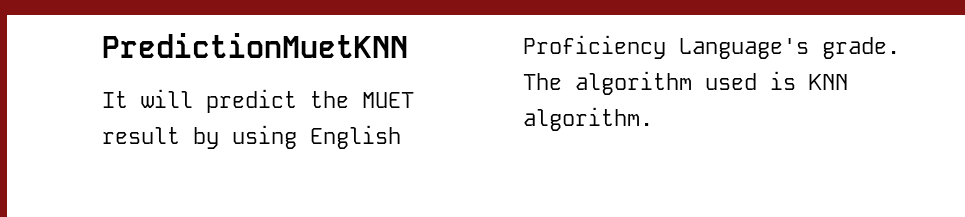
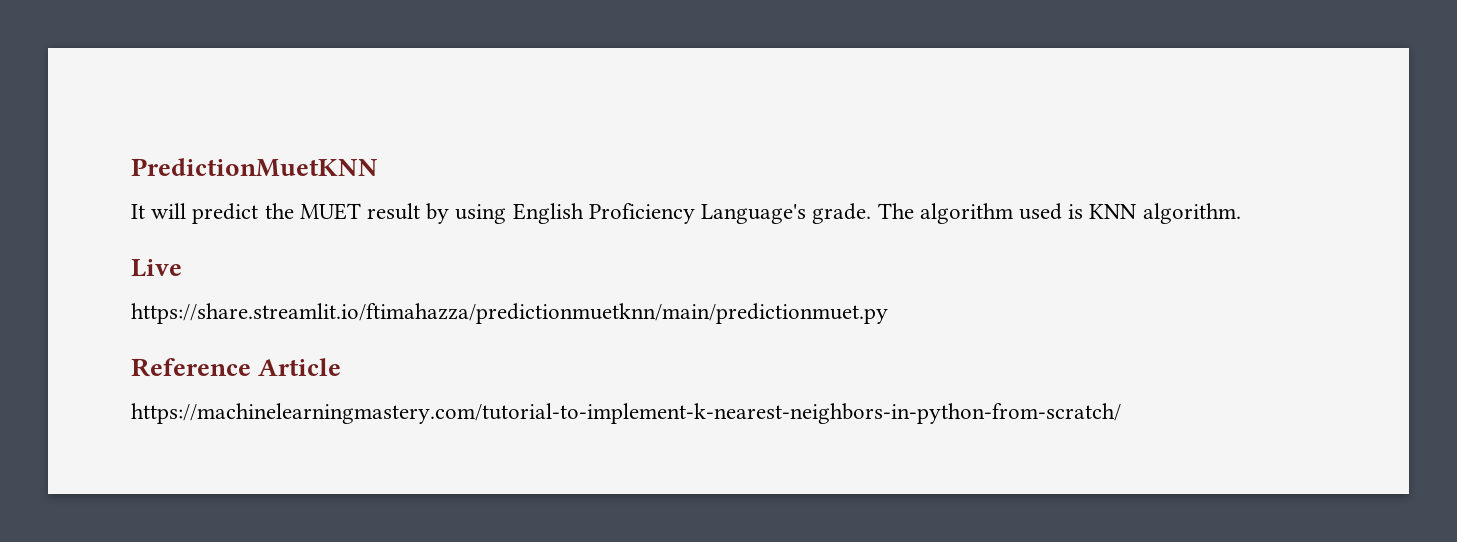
(653, 119) none -> [131,259,182,277] [131,303,888,324] [131,358,342,377] [131,403,1121,424] // Live // https://share.streamlit.io/ftimahazza/predictionmuetknn/main/predictionmuet.py // Reference Article // https://machinelearningmastery.com/tutorial-to-implement-k-nearest-neighbors-in-python-from-scratch/

